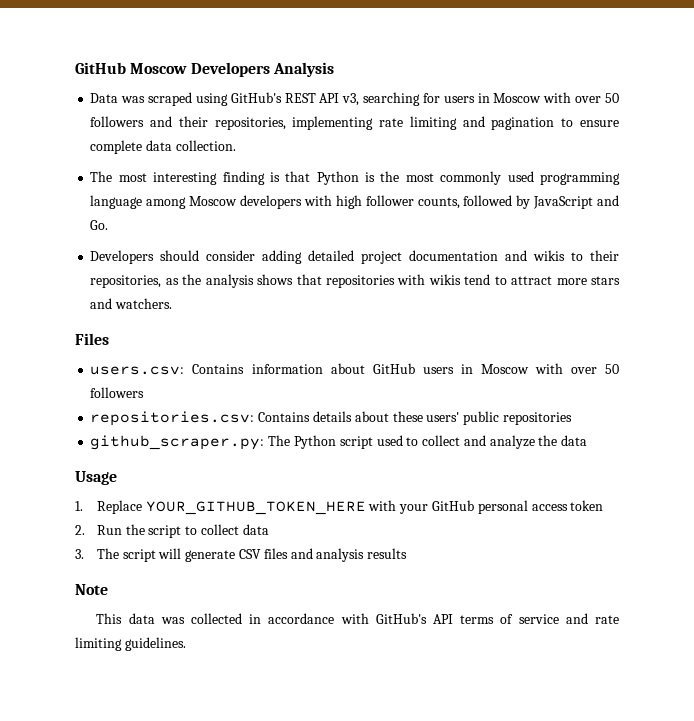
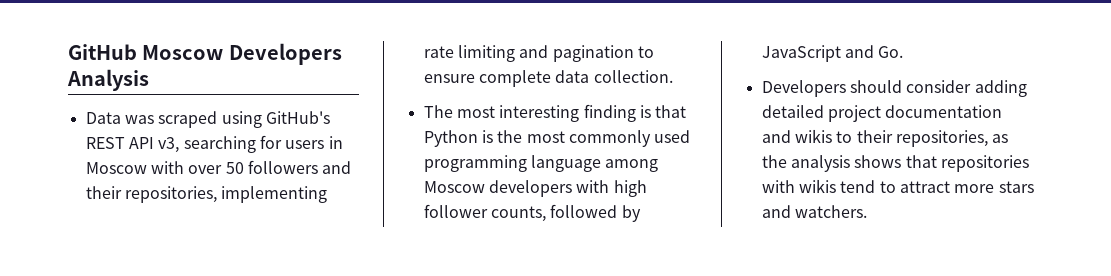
[75,333,109,345] [90,363,619,375] [90,387,145,398] [90,411,572,426] [90,435,588,450] [75,471,117,485] [75,500,604,515] [75,524,269,538] [75,548,408,562] [75,584,108,595] [96,613,619,624] [75,637,186,651] // Files // users.csv: Contains information about GitHub users in Moscow with over 50 followers // repositories.csv: Contains details about these users' public repositories // github_scraper.py: The Python script used to collect and analyze the data // Usage // 1. Replace YOUR_GITHUB_TOKEN_HERE with your GitHub personal access token // 2. Run the script to collect data // 3. The script will generate CSV files and analysis results // Note // This data was collected in accordance with GitHub's API terms of service and rate limiting guidelines. -> (867, 211) none

